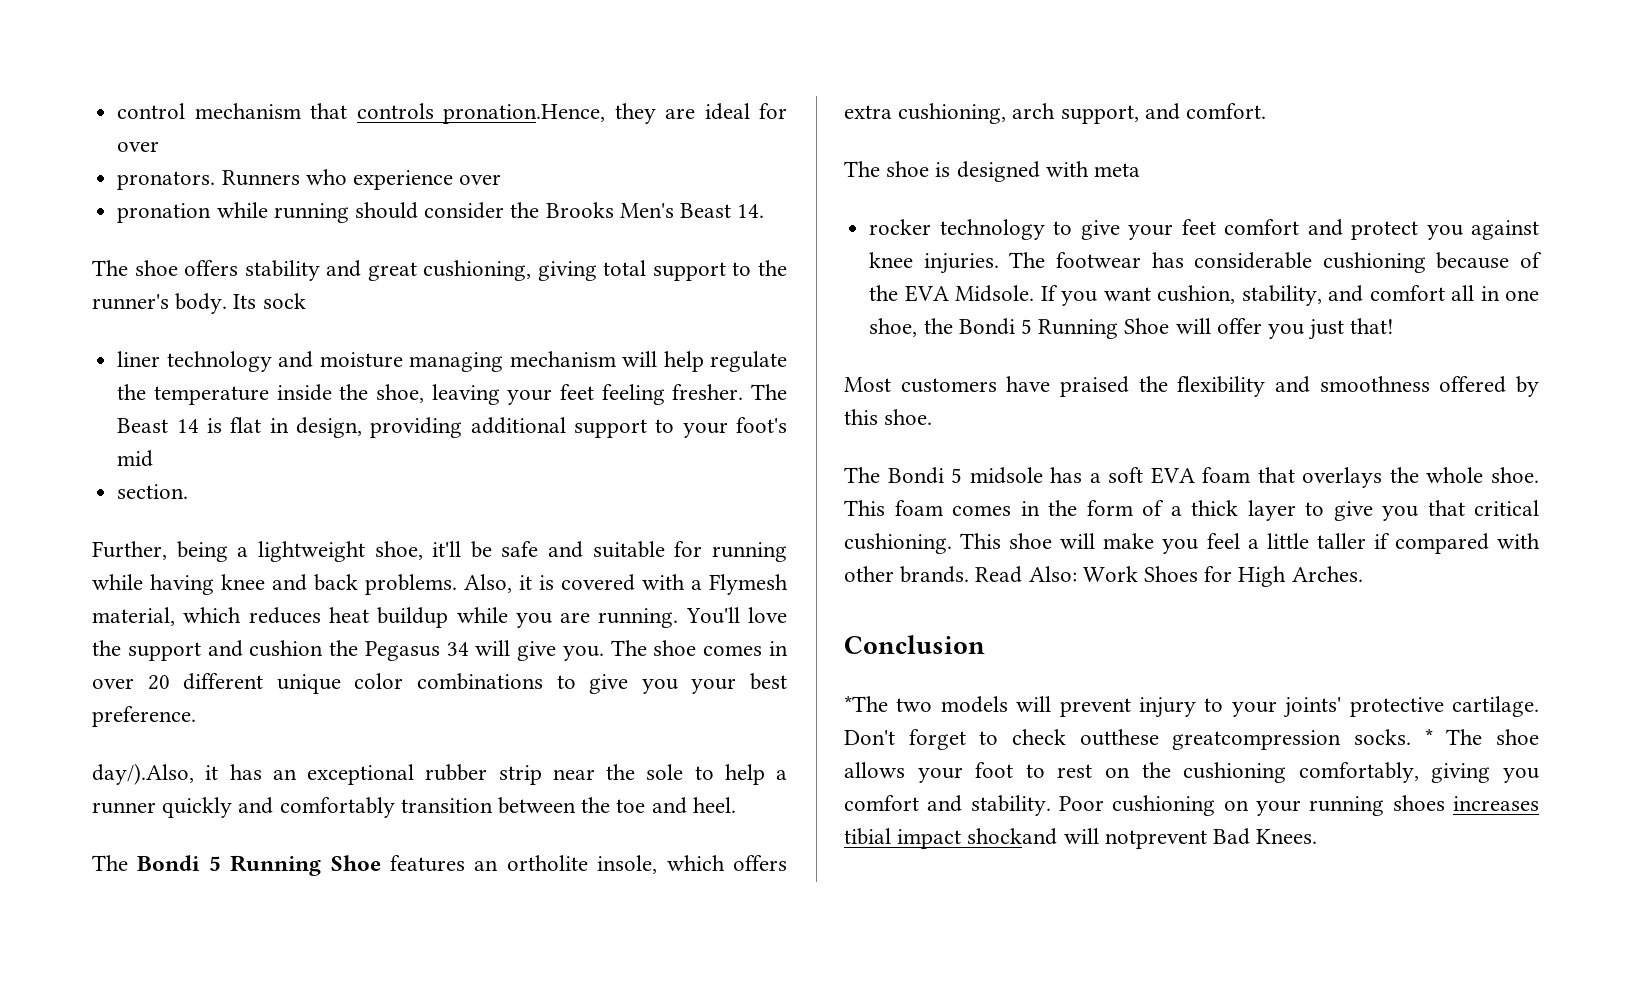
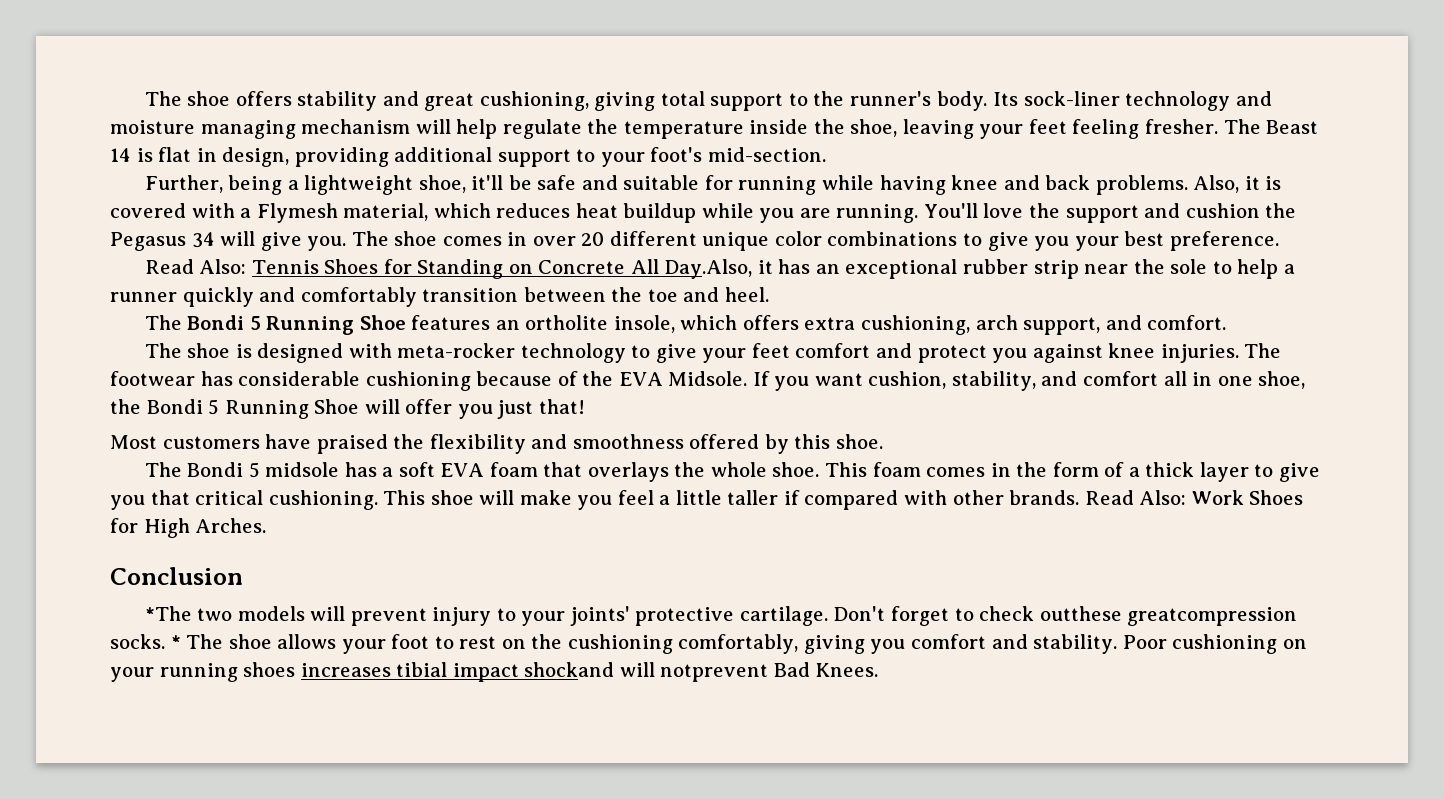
[117,103,787,124] [117,141,160,152] [117,169,502,190] [117,202,765,223] control mechanism that controls pronation.Hence, they are ideal for over // pronators. Runners who experience over // pronation while running should consider the Brooks Men's Beast 14. // -> (144, 98) none
[262,293,306,309] [117,351,161,367] sock // liner -> [1023,91,1120,106] sock-liner
[117,450,154,467] [117,484,189,499] mid // section. -> [707,147,826,162] mid-section.
[92,763,194,785] day/).Also, -> [144,259,753,279] Read Also: Tennis Shoes for Standing on Concrete All Day.Also,
[1094,163,1141,177] [869,219,932,235] meta // rocker -> [397,343,516,358] meta-rocker

